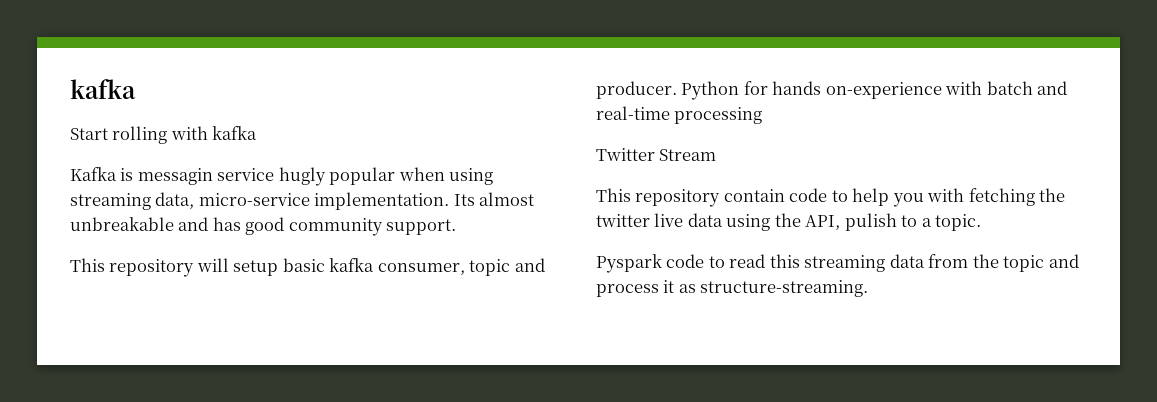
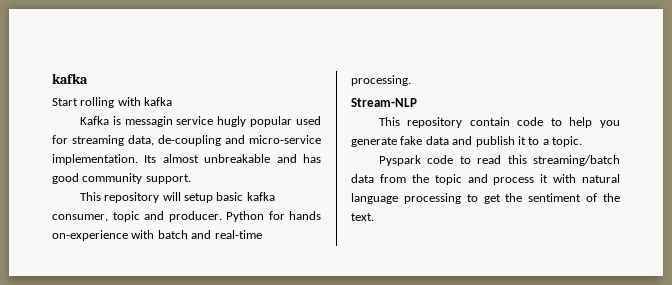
[398,167,494,185] [70,192,195,210] when using streaming data, -> [296,116,321,125] [52,135,245,146] used for streaming data, de-coupling and
[674,107,763,124] [596,148,717,161] processing // Twitter Stream -> [351,75,411,86] [351,98,417,107] processing. // Stream-NLP
[927,188,1066,206] [596,213,897,231] with fetching the twitter live data using the API, pulish -> [351,136,526,147] generate fake data and publish it
[804,255,886,272] streaming -> [533,155,620,166] streaming/batch
[678,280,869,297] as structure-streaming. -> [553,174,620,183] [351,193,620,204] [351,213,374,221] with natural language processing to get the sentiment of the text.

